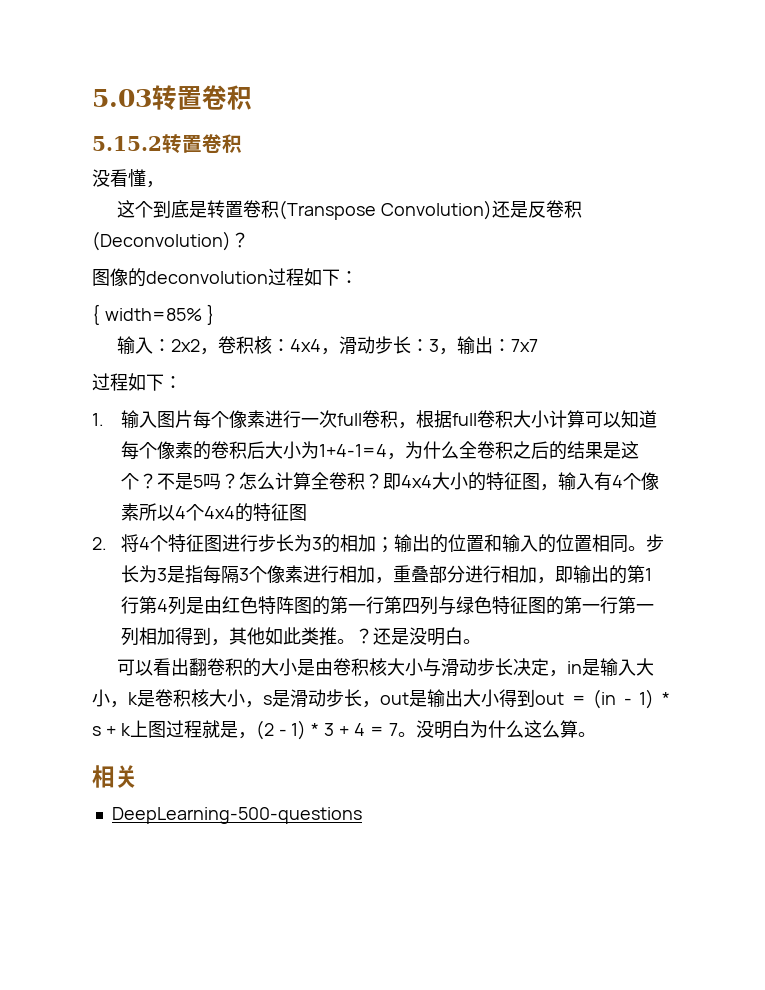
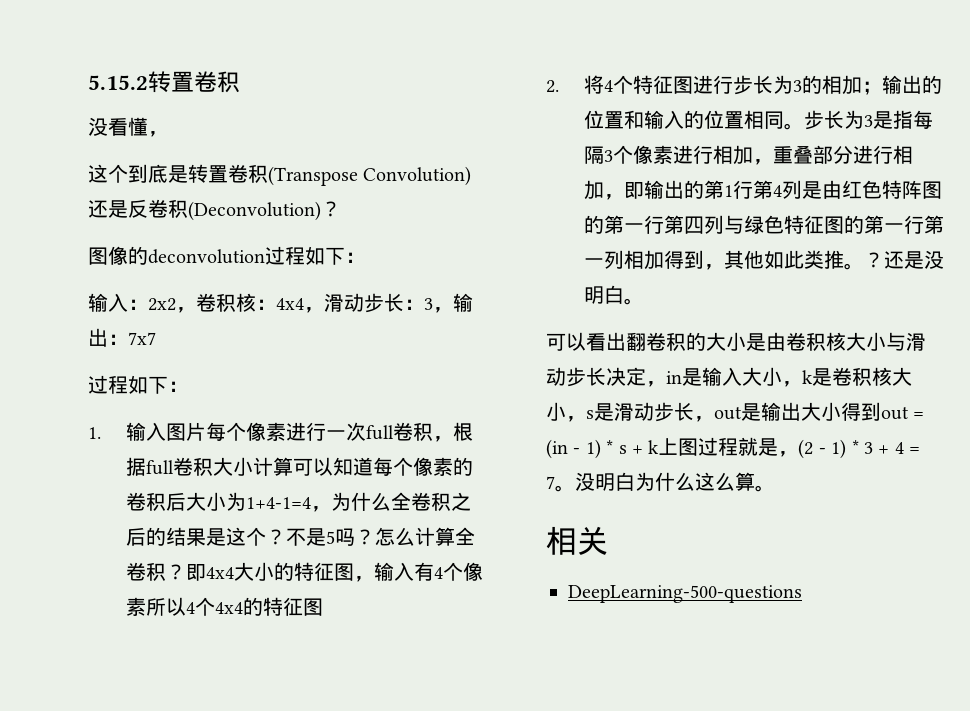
[92,85,252,110] 5.03转置卷积 // -> (88, 82) none
[92,304,215,325] // { width=85% } -> (365, 257) none

